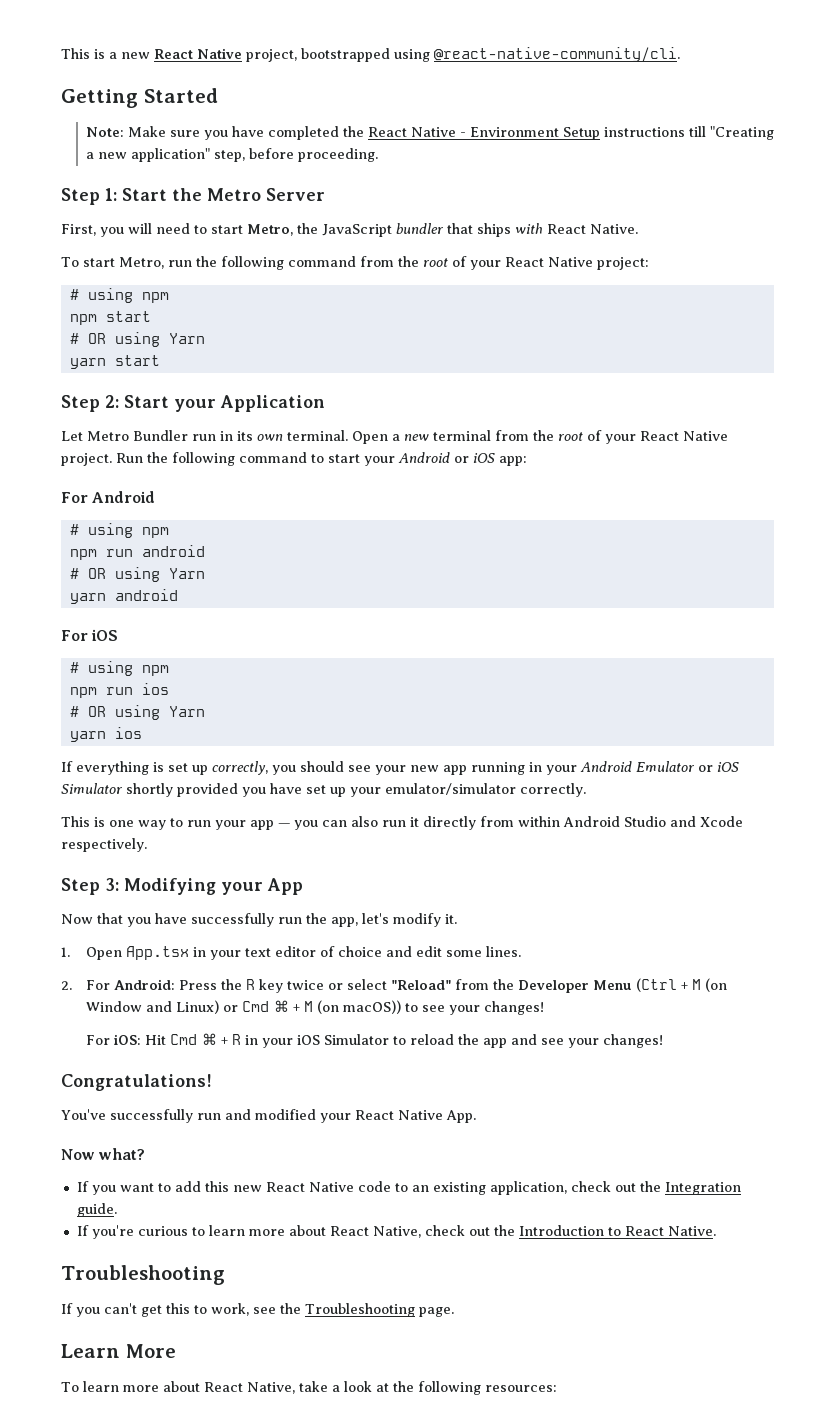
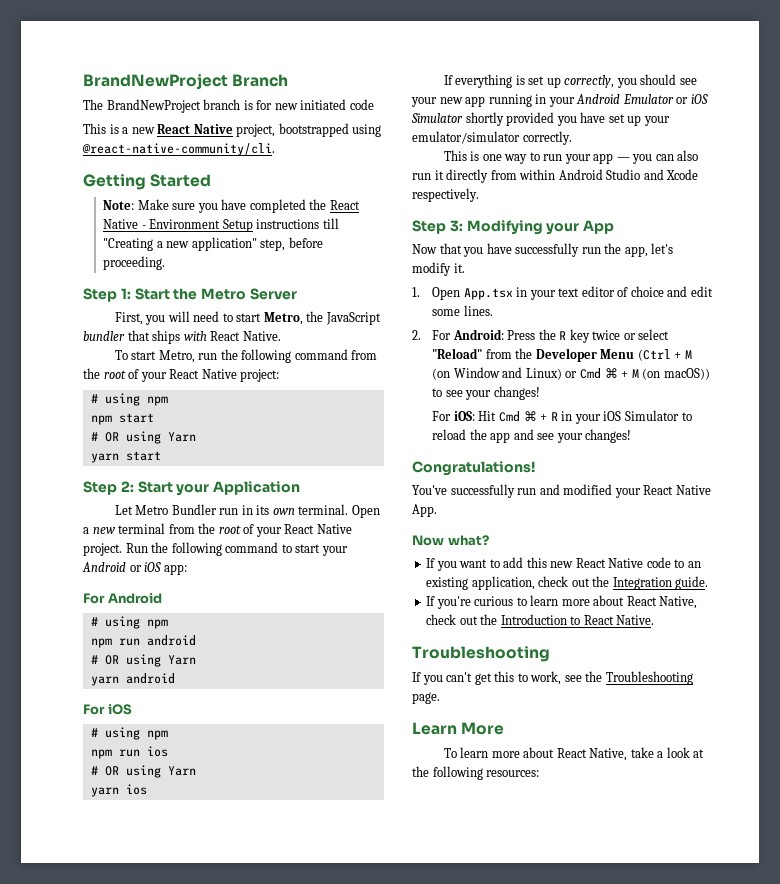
(61, 53) none -> [83,74,289,90] [83,99,374,113] BrandNewProject Branch // The BrandNewProject branch is for new initiated code //

